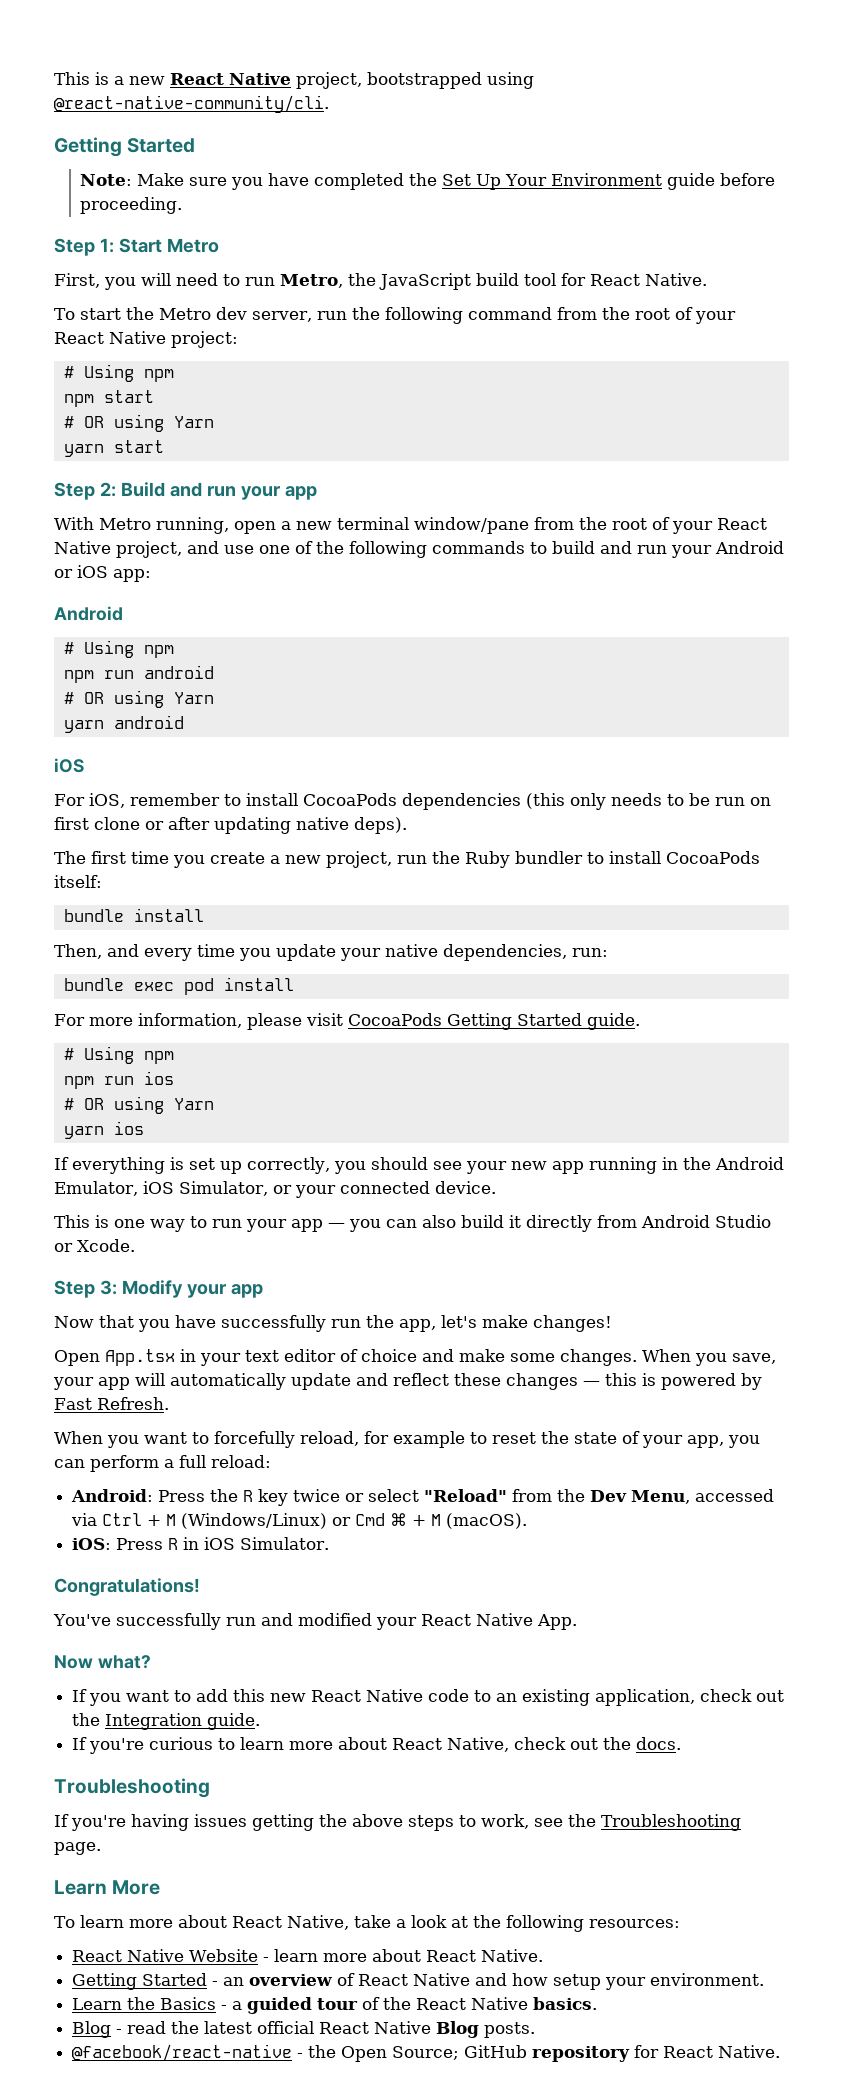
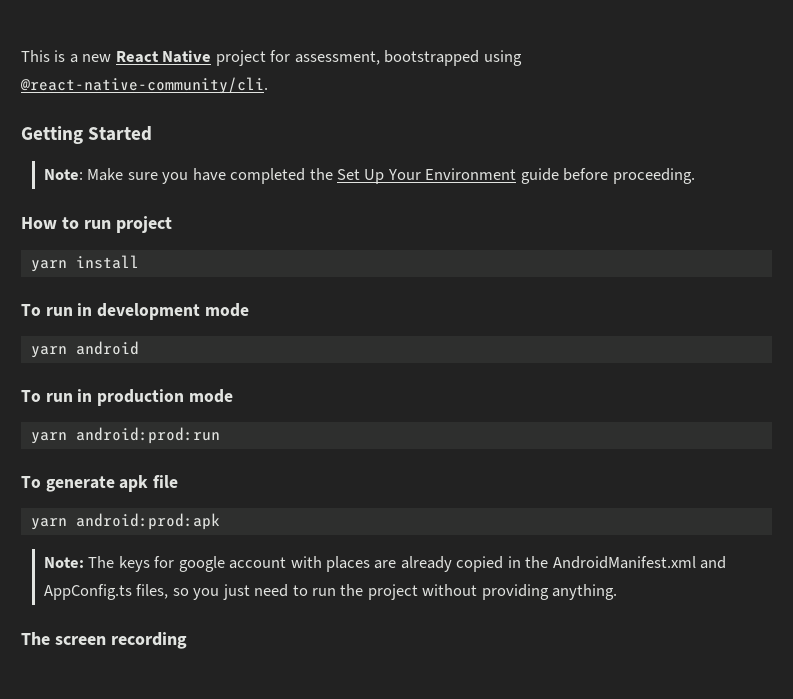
[296,72,362,89] project, -> [215,50,380,66] project for assessment,
[54,238,219,256] [54,273,707,290] [54,307,736,324] [54,331,238,348] [63,364,174,382] [63,390,154,407] [63,414,214,432] [63,440,164,457] [54,482,317,500] [54,517,767,534] [54,541,784,558] [54,565,151,582] [54,606,123,621] [63,640,174,658] [63,665,214,683] [63,690,214,708] [63,715,184,733] [54,758,84,773] [54,793,771,810] [54,817,407,834] [54,851,760,868] [54,875,102,888] [63,908,204,922] [54,944,608,961] [63,977,294,995] [54,1013,640,1030] [63,1046,174,1064] [63,1071,174,1089] [63,1096,214,1114] [63,1121,144,1139] [54,1157,784,1174] [54,1181,496,1198] [54,1215,771,1232] [54,1239,135,1252] [54,1280,263,1298] [54,1315,612,1332] [54,1349,776,1366] [53,1373,762,1390] [54,1397,169,1410] [54,1431,760,1448] [54,1455,271,1472] [71,1489,775,1506] [71,1513,528,1529] [72,1537,330,1550] [54,1578,200,1596] [53,1613,577,1630] [54,1655,151,1669] [72,1689,785,1706] [72,1713,261,1730] [72,1737,682,1754] [54,1778,210,1798] [54,1814,741,1831] [54,1842,101,1855] [54,1880,161,1895] [54,1915,680,1932] [72,1949,544,1962] [72,1973,765,1990] [72,1997,598,2014] [72,2021,536,2038] [72,2044,781,2062] Step 1: Start Metro // First, you will need to run Metro, the JavaScript build tool for React Native. // To start the Metro dev server, run the following command from the root of your React Native project: // # Using npm // npm start // # OR using Yarn // yarn start // Step 2: Build and run your app // With Metro running, open a new terminal window/pane from the root of your React Native project, and use one of the following commands to build and run your Android or iOS app: // Android // # Using npm // npm run android // # OR using Yarn // yarn android // iOS // For iOS, remember to install CocoaPods dependencies (this only needs to be run on first clone or after updating native deps). // The first time you create a new project, run the Ruby bundler to install CocoaPods itself: // bundle install // Then, and every time you update your native dependencies, run: // bundle exec pod install // For more information, please visit CocoaPods Getting Started guide. // # Using npm // npm run ios // # OR using Yarn // yarn ios // If everything is set up correctly, you should see your new app running in the Android Emulator, iOS Simulator, or your connected device. // This is one way to run your app — you can also build it directly from Android Studio or Xcode. // Step 3: Modify your app // Now that you have successfully run the app, let's make changes! // Open App.tsx in your text editor of choice and make some changes. When you save, your app will automatically update and reflect these changes — this is powered by Fast Refresh. // When you want to forcefully reload, for example to reset the state of your app, you can perform a full reload: // Android: Press the R key twice or select "Reload" from the Dev Menu, accessed via Ctrl + M (Windows/Linux) or Cmd ⌘ + M (macOS). // iOS: Press R in iOS Simulator. // Congratulations! // You've successfully run and modified your React Native App. // Now what? // If you want to add this new React Native code to an existing application, check out the Integration guide. // If you're curious to learn more about React Native, check out the docs. // Troubleshooting // If you're having issues getting the above steps to work, see the Troubleshooting page. // Learn More // To learn more about React Native, take a look at the following resources: // React Native Website - learn more about React Native. // Getting Started - an overview of React Native and how setup your environment. // Learn the Basics - a guided tour of the React Native basics. // Blog - read the latest official React Native Blog posts. // @facebook/react-native - the Open Source; GitHub repository for React Native. -> [21,216,172,233] [30,255,139,272] [21,303,249,320] [30,341,139,358] [21,389,233,406] [30,427,220,444] [21,475,179,492] [30,513,220,530] [43,556,727,572] [43,584,618,600] [21,632,187,649] How to run project // yarn install // To run in development mode // yarn android // To run in production mode // yarn android:prod:run // To generate apk file // yarn android:prod:apk // Note: The keys for google account with places are already copied in the AndroidManifest.xml and AppConfig.ts files, so you just need to run the project without providing anything. // The screen recording

